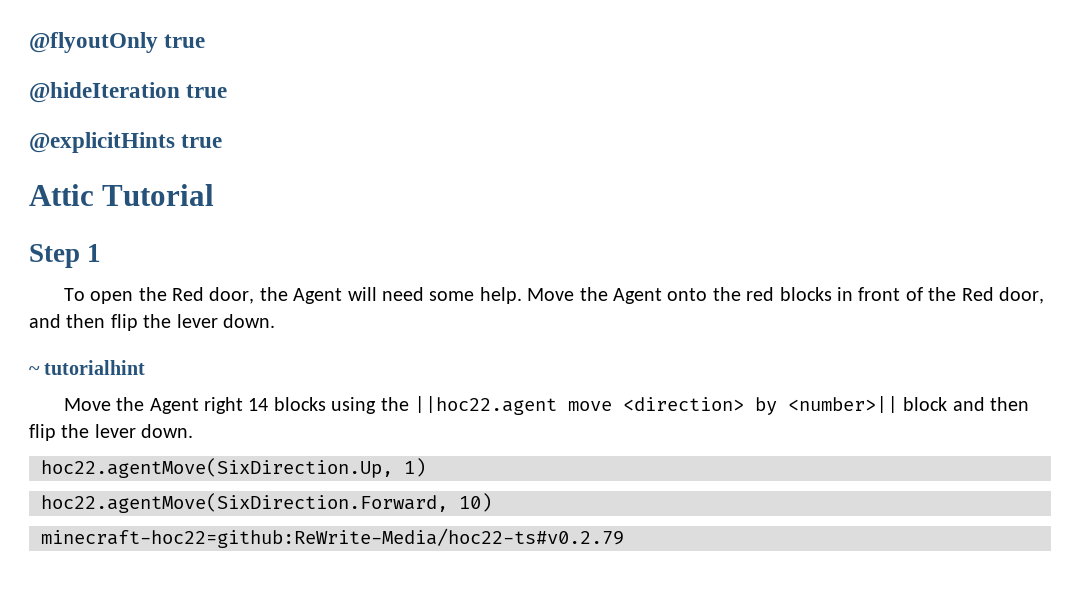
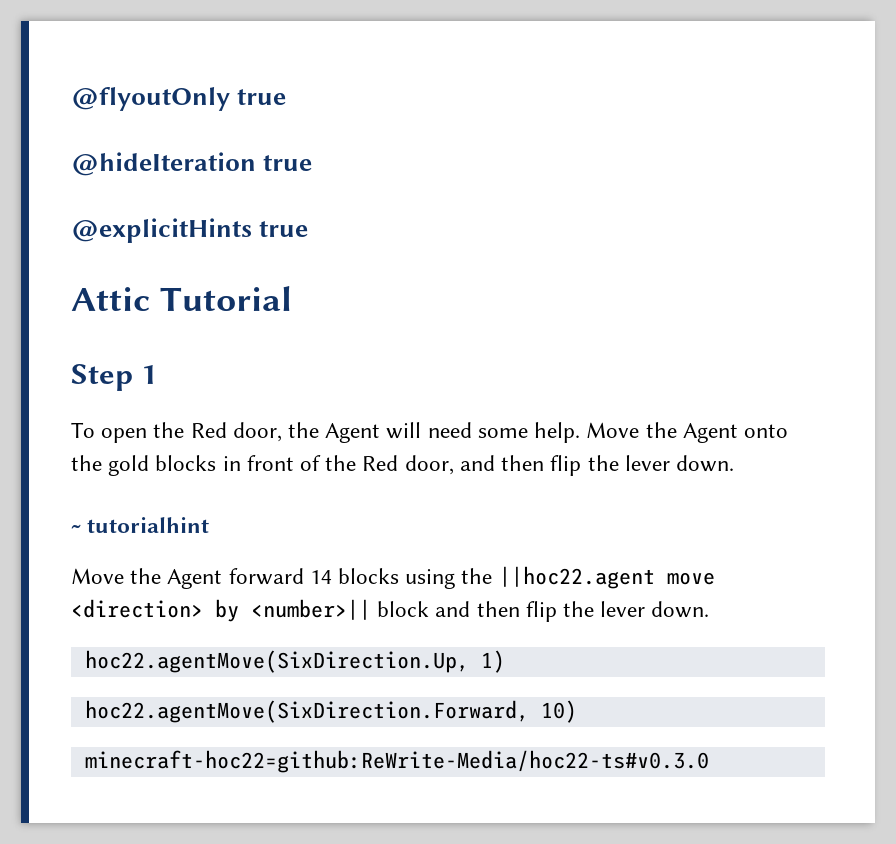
[746,287,775,301] red -> [108,455,150,476] gold
[204,397,244,414] right -> [228,568,304,585] forward
[41,528,624,548] minecraft-hoc22=github:ReWrite-Media/hoc22-ts#v0.2.79 -> [84,750,709,773] minecraft-hoc22=github:ReWrite-Media/hoc22-ts#v0.3.0

